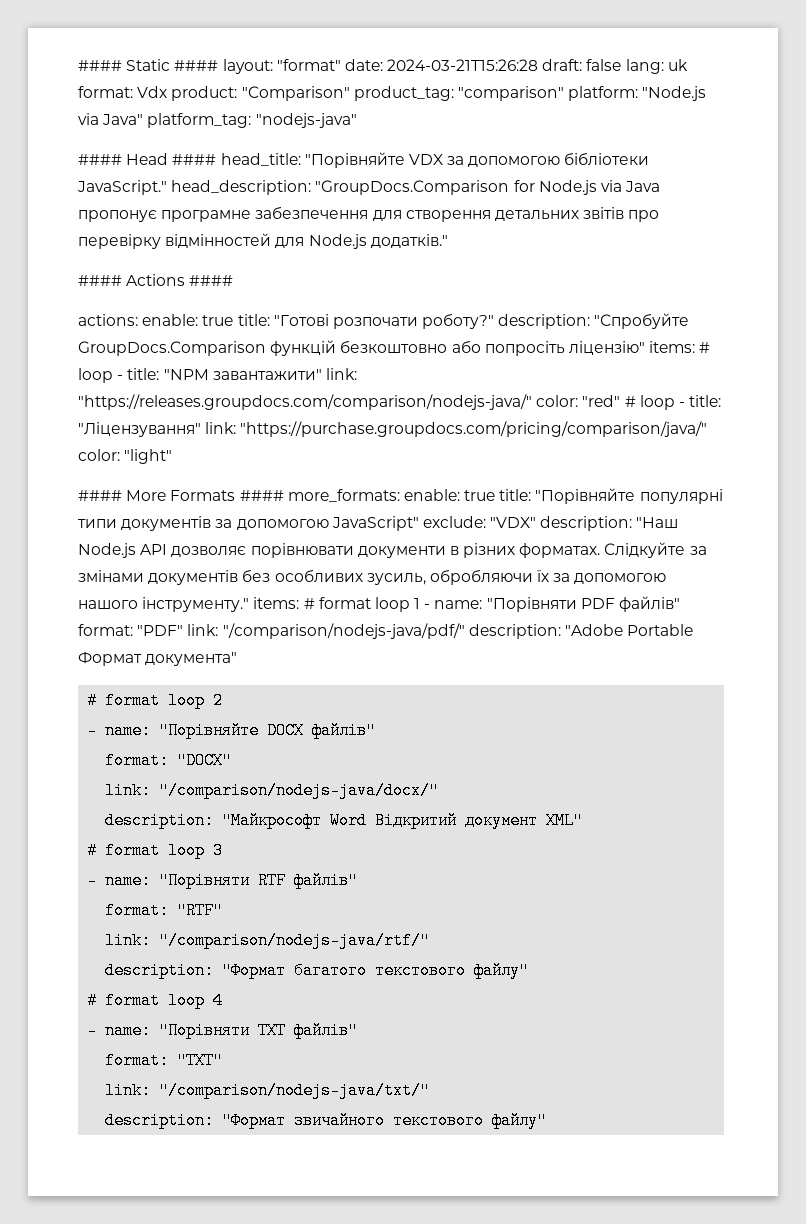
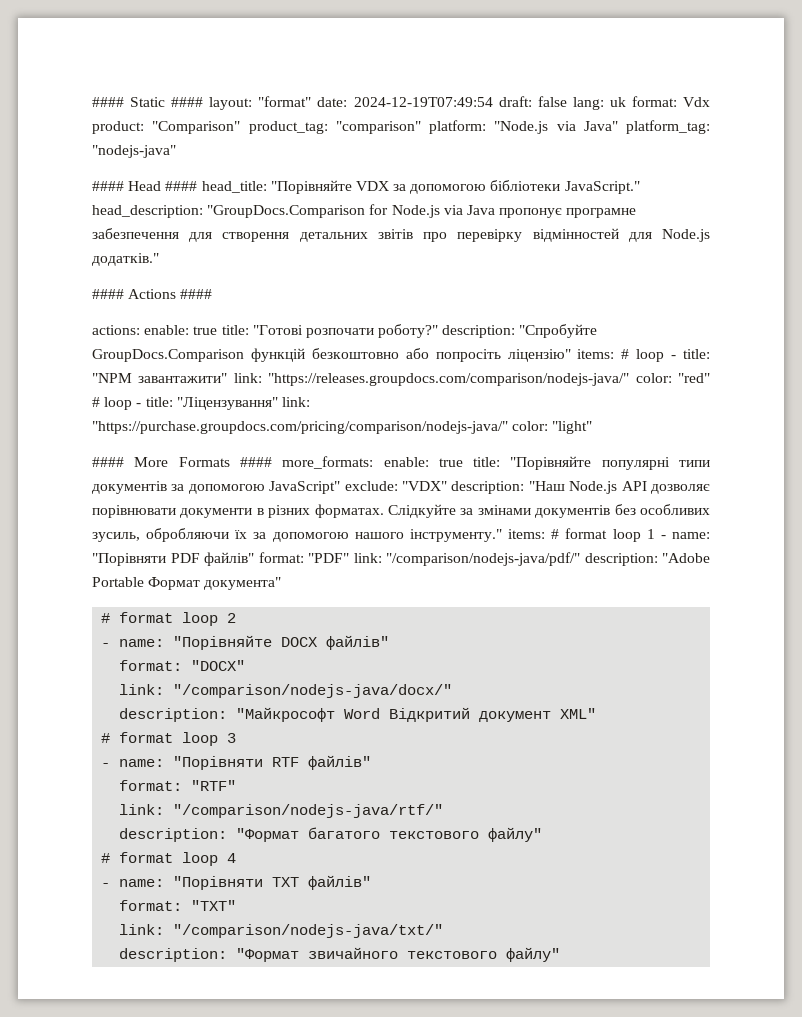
[387,59,539,71] 2024-03-21T15:26:28 -> [353,97,493,107] 2024-12-19T07:49:54
[240,421,708,437] "https://purchase.groupdocs.com/pricing/comparison/java/" -> [92,421,508,434] "https://purchase.groupdocs.com/pricing/comparison/nodejs-java/"

